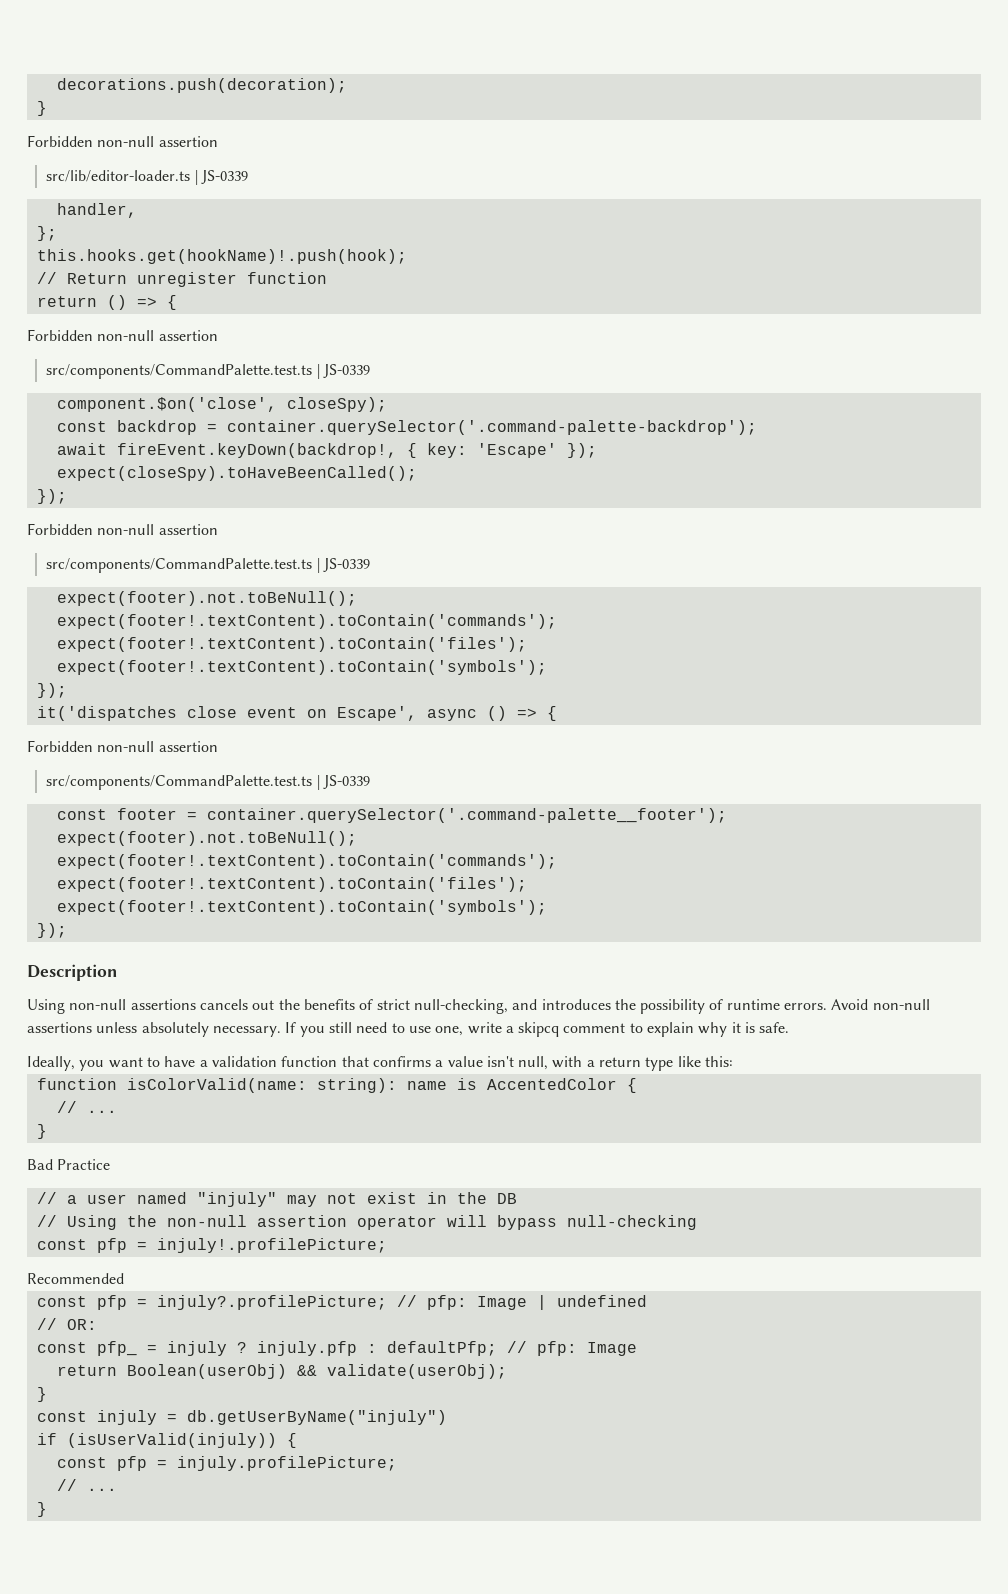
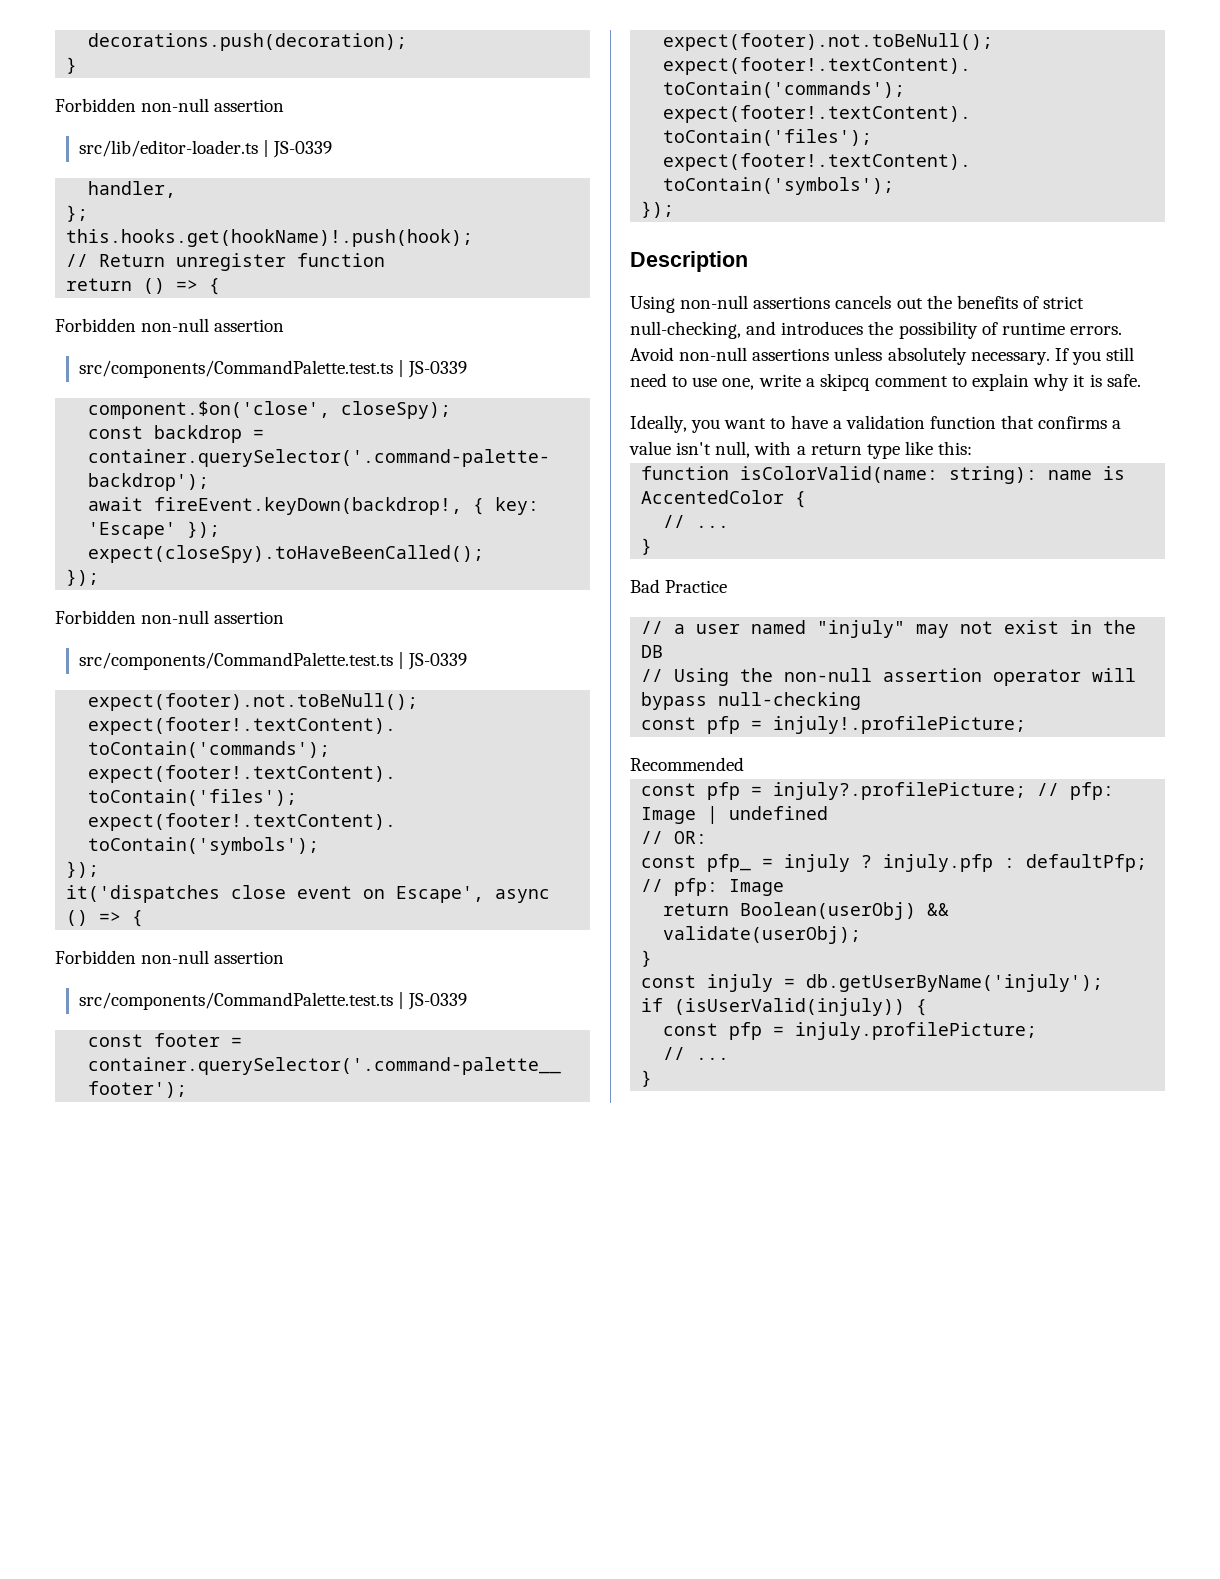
[186,1410,447,1425] db.getUserByName("injuly") -> [806,974,1104,992] db.getUserByName('injuly');

